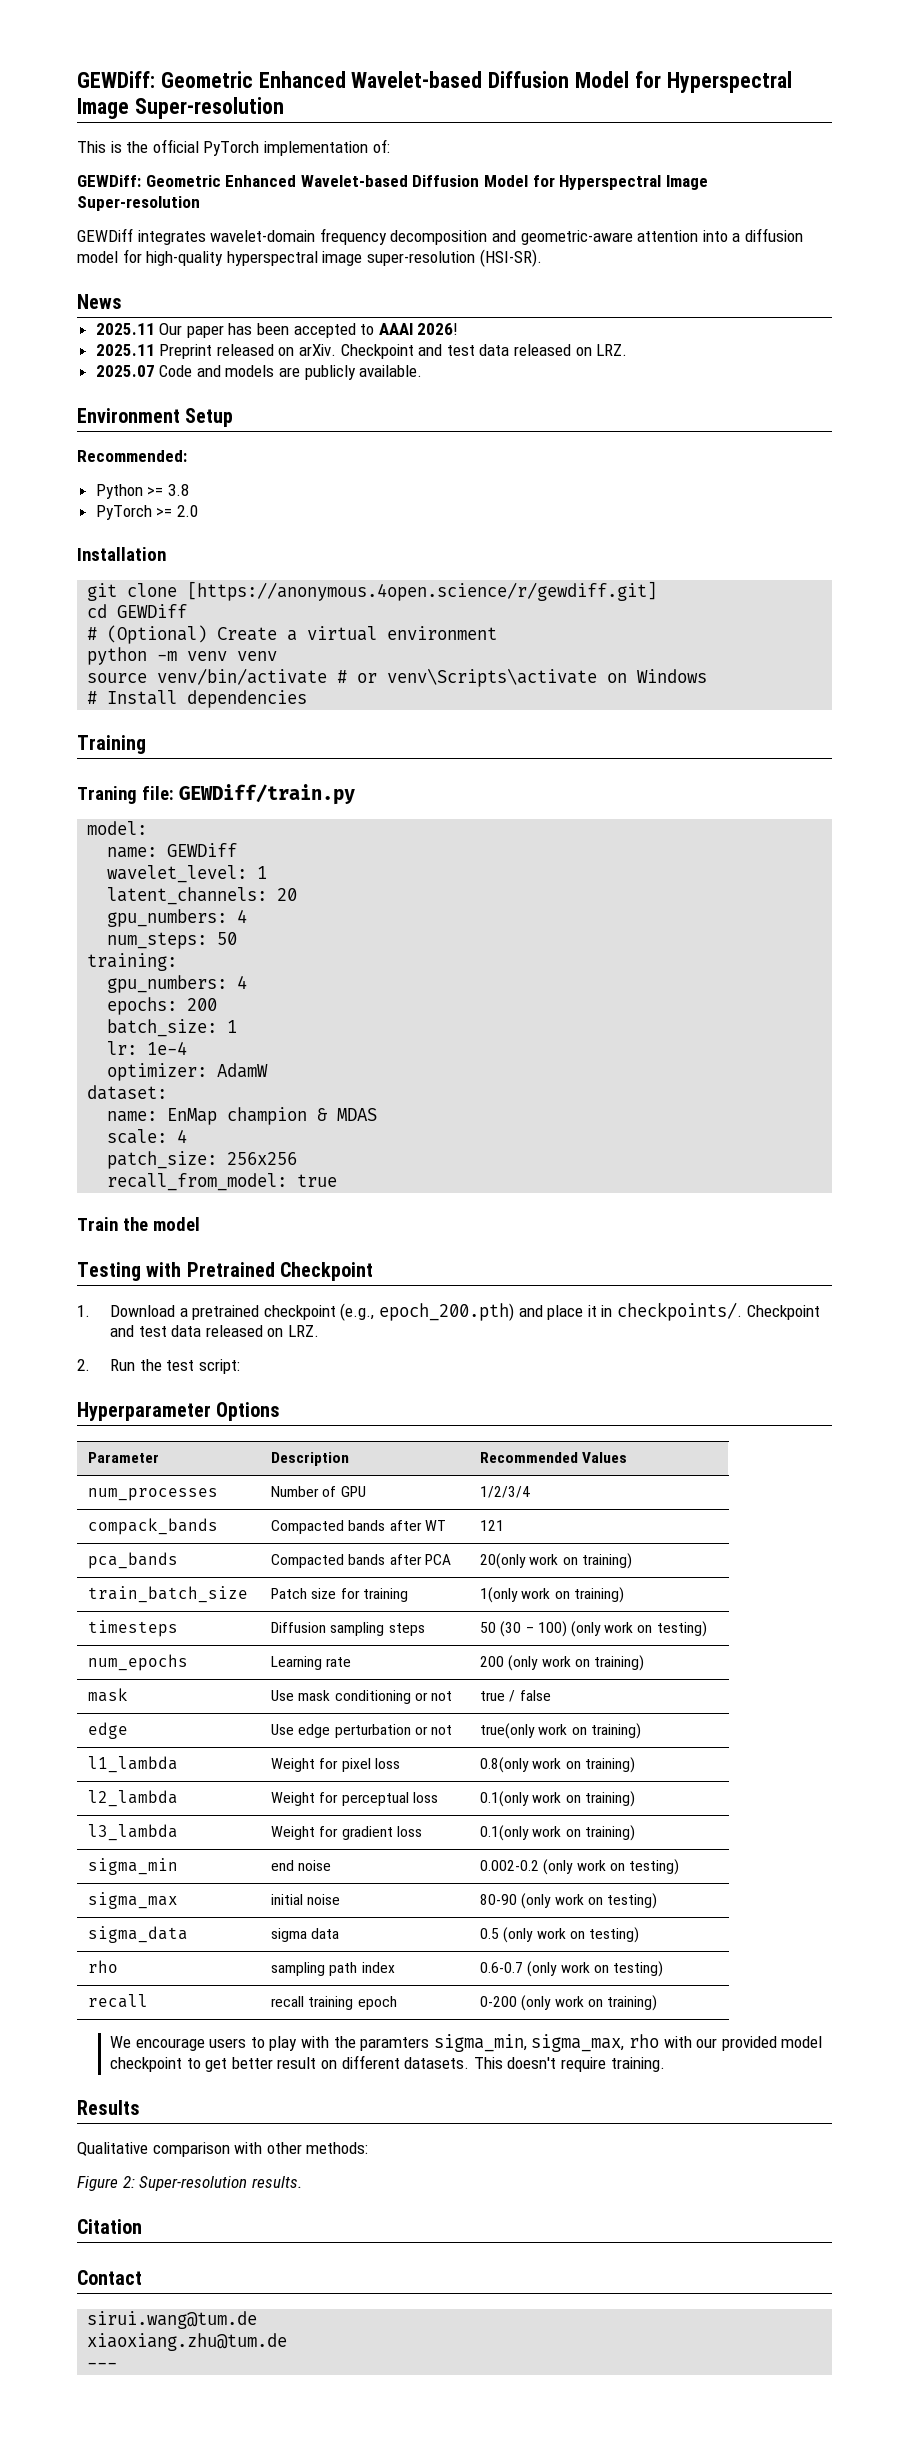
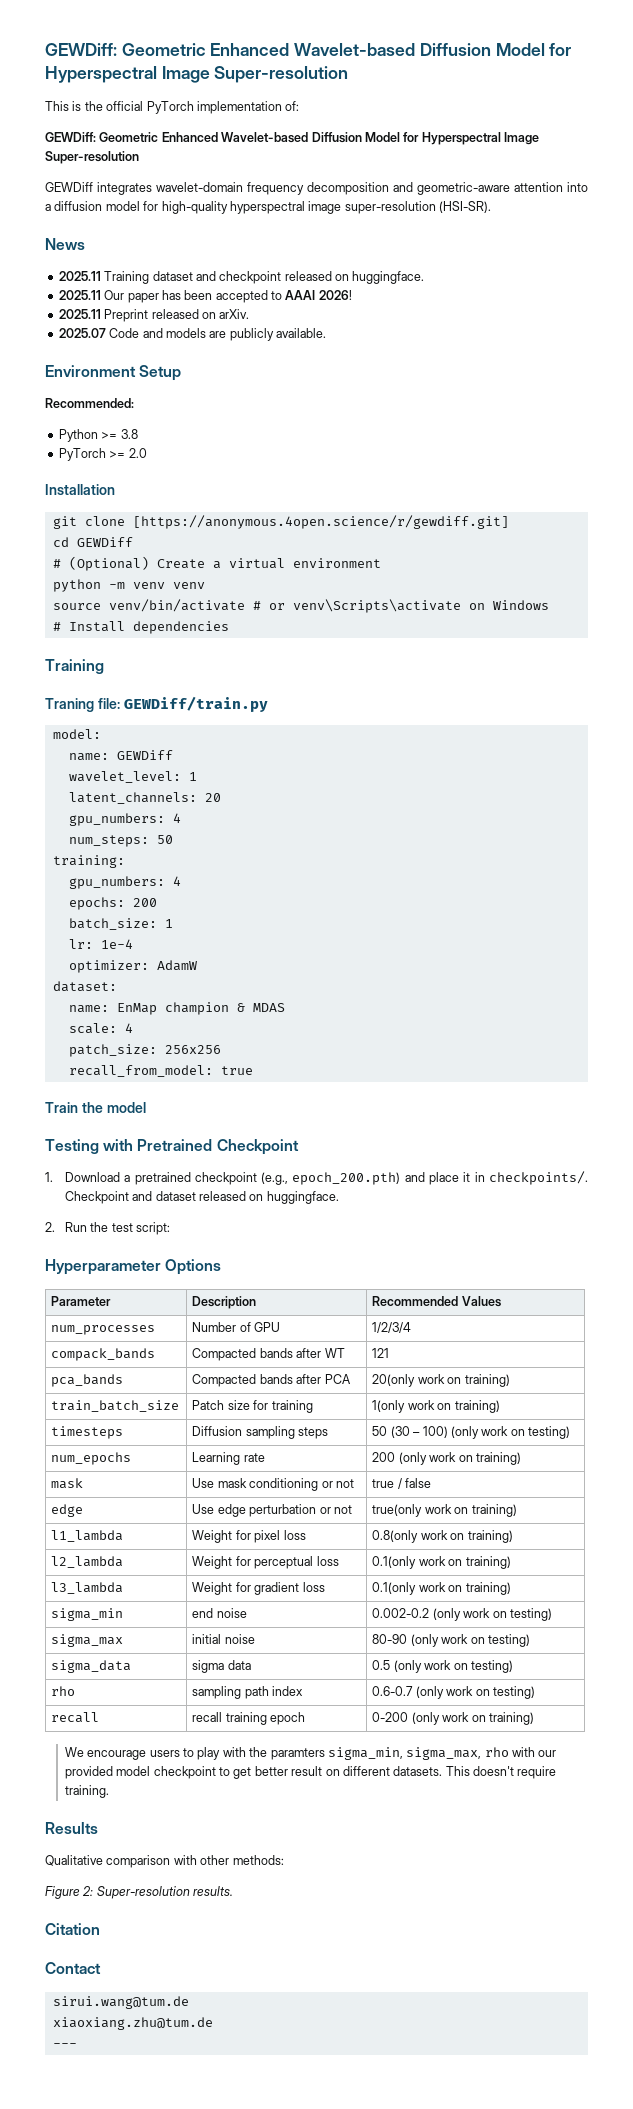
(122, 301) none -> [58,271,425,284] // 2025.11 Training dataset and checkpoint released on huggingface.
[340,344,628,359] Checkpoint and test data released on LRZ. -> (250, 314) none
[138,1325,320,1337] test data released on LRZ. -> [155,1191,339,1204] dataset released on huggingface.

